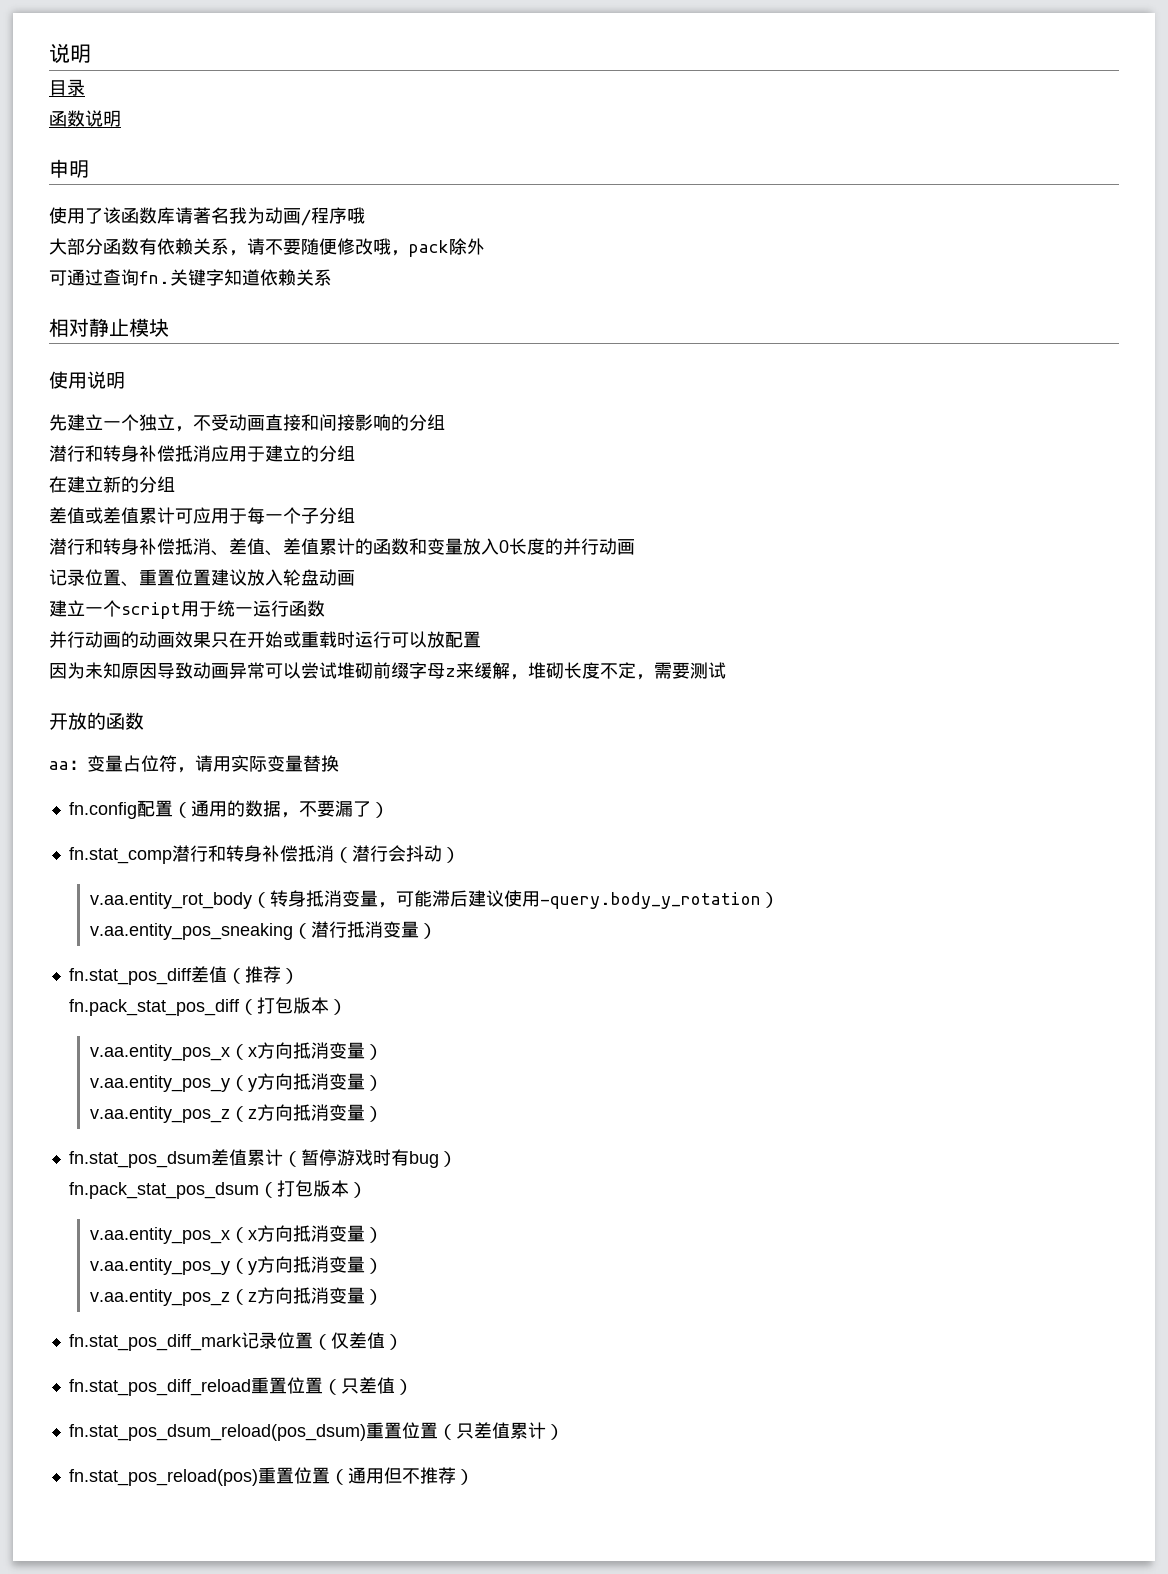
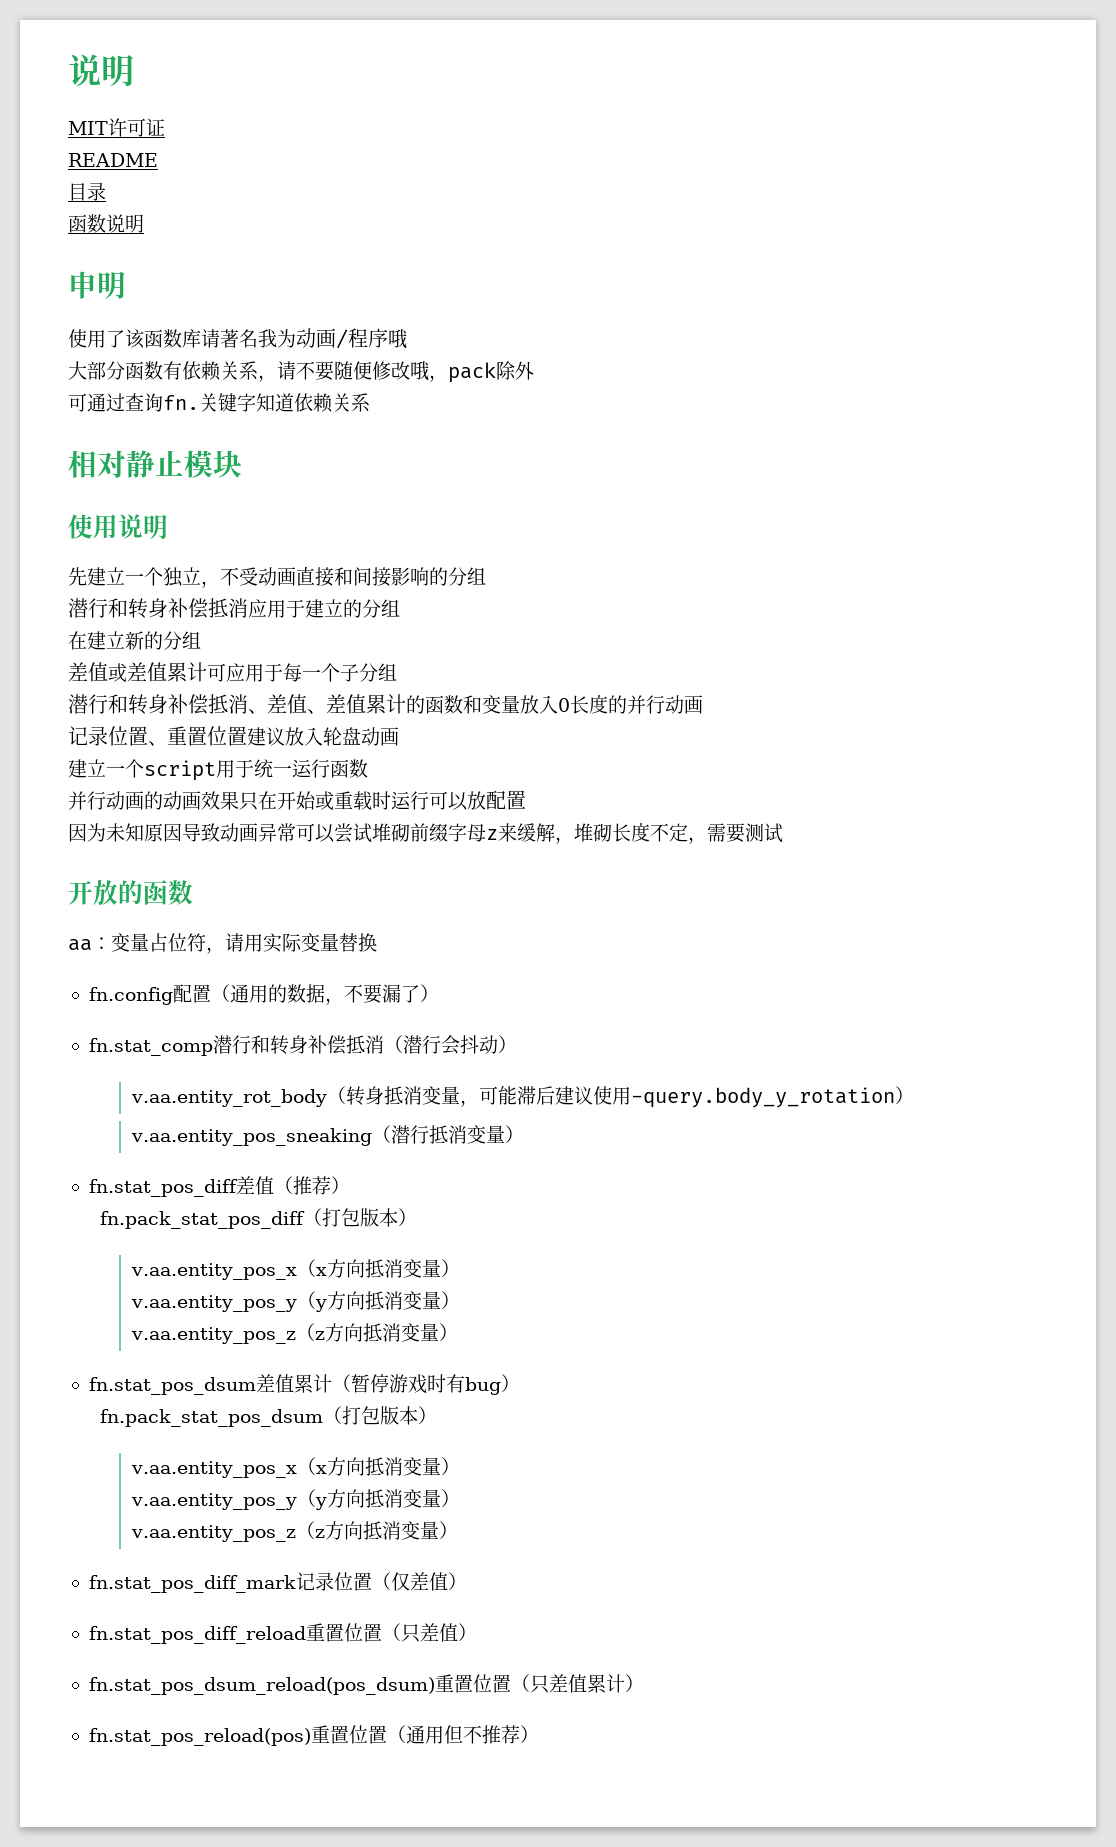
[49,43,91,63] 说明 -> [68,54,134,87] [68,118,165,137] [68,153,158,167] 说明 // MIT许可证 // README

